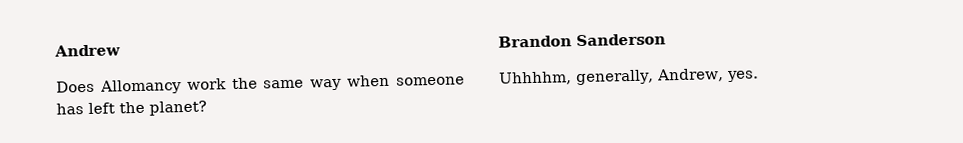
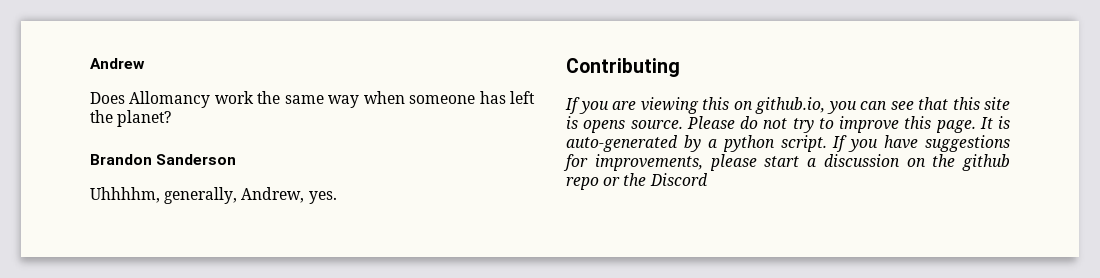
(759, 76) none -> [566,58,680,77] [565,97,1010,114] [566,116,1010,133] [566,135,1010,152] [563,154,1010,171] [566,173,708,190] // Contributing // If you are viewing this on github.io, you can see that this site is opens source. Please do not try to improve this page. It is auto-generated by a python script. If you have suggestions for improvements, please start a discussion on the github repo or the Discord

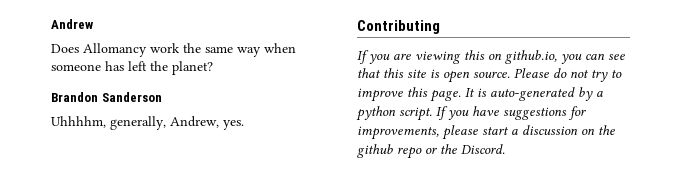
[583,120,626,133] opens -> [443,71,470,83] open
[649,173,708,186] Discord -> [461,144,505,154] Discord.

